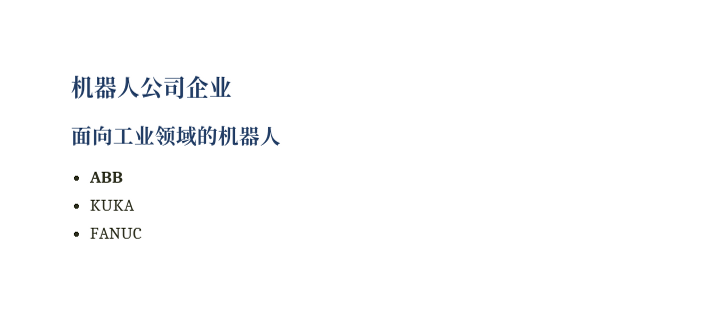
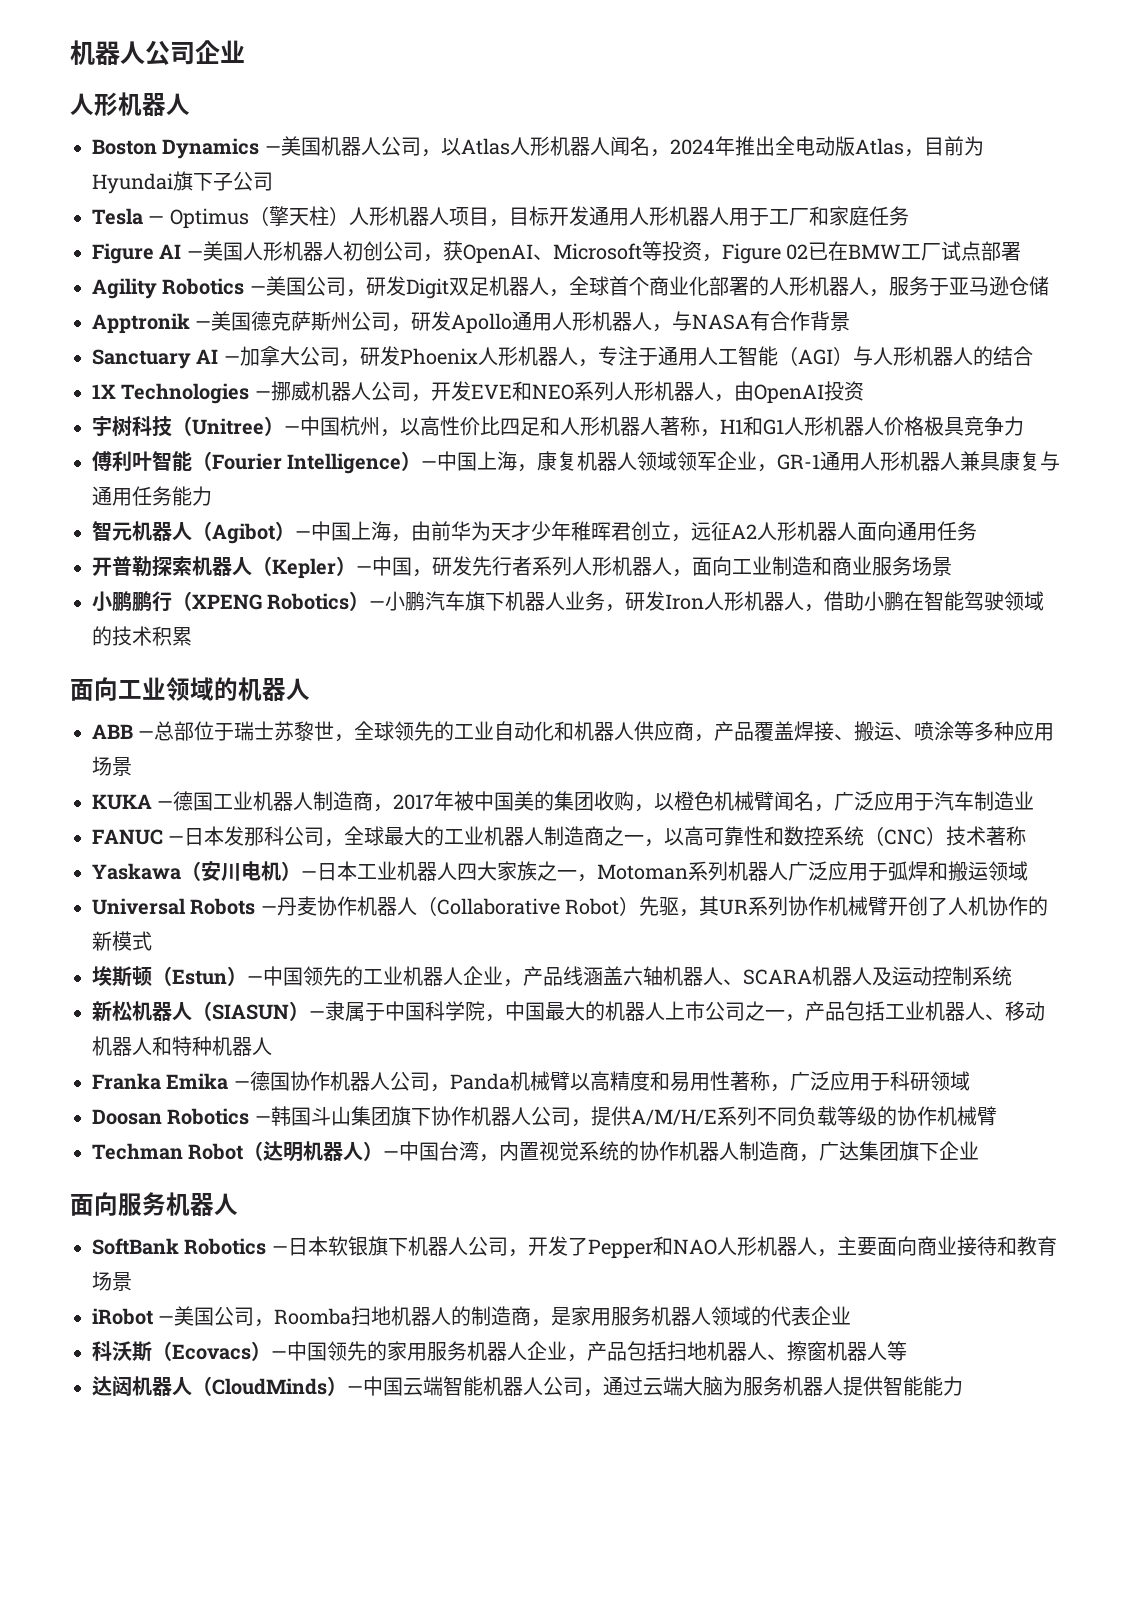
(233, 86) none -> [70,92,190,116] [92,136,984,159] [92,171,273,194] [92,206,909,229] [92,241,1022,264] [92,276,1049,299] [92,311,851,334] [92,346,1033,369] [92,381,864,404] [92,416,1024,437] [92,451,1061,474] [92,486,212,506] [92,521,977,544] [92,556,952,579] [92,591,1045,612] [92,626,192,646] // 人形机器人 // Boston Dynamics —美国机器人公司，以Atlas人形机器人闻名，2024年推出全电动版Atlas，目前为Hyundai旗下子公司 // Tesla — Optimus（擎天柱）人形机器人项目，目标开发通用人形机器人用于工厂和家庭任务 // Figure AI —美国人形机器人初创公司，获OpenAI、Microsoft等投资，Figure 02已在BMW工厂试点部署 // Agility Robotics —美国公司，研发Digit双足机器人，全球首个商业化部署的人形机器人，服务于亚马逊仓储 // Apptronik —美国德克萨斯州公司，研发Apollo通用人形机器人，与NASA有合作背景 // Sanctuary AI —加拿大公司，研发Phoenix人形机器人，专注于通用人工智能（AGI）与人形机器人的结合 // 1X Technologies —挪威机器人公司，开发EVE和NEO系列人形机器人，由OpenAI投资 // 宇树科技（Unitree）—中国杭州，以高性价比四足和人形机器人著称，H1和G1人形机器人价格极具竞争力 // 傅利叶智能（Fourier Intelligence）—中国上海，康复机器人领域领军企业，GR-1通用人形机器人兼具康复与通用任务能力 // 智元机器人（Agibot）—中国上海，由前华为天才少年稚晖君创立，远征A2人形机器人面向通用任务 // 开普勒探索机器人（Kepler）—中国，研发先行者系列人形机器人，面向工业制造和商业服务场景 // 小鹏鹏行（XPENG Robotics）—小鹏汽车旗下机器人业务，研发Iron人形机器人，借助小鹏在智能驾驶领域的技术积累
[88,199,135,211] [88,227,142,239] // KUKA // FANUC -> [138,721,1055,742] [92,756,132,776] [92,791,1035,812] [92,826,1027,847] [92,861,1028,882] [92,896,1049,917] [92,931,152,951] [92,966,1012,987] [92,1001,1045,1022] [92,1036,272,1056] [92,1071,970,1092] [92,1106,997,1127] [92,1141,980,1162] [70,1192,238,1216] [92,1236,1057,1259] [92,1271,132,1291] [92,1306,852,1327] [92,1341,907,1362] [92,1376,963,1397] —总部位于瑞士苏黎世，全球领先的工业自动化和机器人供应商，产品覆盖焊接、搬运、喷涂等多种应用场景 // KUKA —德国工业机器人制造商，2017年被中国美的集团收购，以橙色机械臂闻名，广泛应用于汽车制造业 // FANUC —日本发那科公司，全球最大的工业机器人制造商之一，以高可靠性和数控系统（CNC）技术著称 // Yaskawa（安川电机）—日本工业机器人四大家族之一，Motoman系列机器人广泛应用于弧焊和搬运领域 // Universal Robots —丹麦协作机器人（Collaborative Robot）先驱，其UR系列协作机械臂开创了人机协作的新模式 // 埃斯顿（Estun）—中国领先的工业机器人企业，产品线涵盖六轴机器人、SCARA机器人及运动控制系统 // 新松机器人（SIASUN）—隶属于中国科学院，中国最大的机器人上市公司之一，产品包括工业机器人、移动机器人和特种机器人 // Franka Emika —德国协作机器人公司，Panda机械臂以高精度和易用性著称，广泛应用于科研领域 // Doosan Robotics —韩国斗山集团旗下协作机器人公司，提供A/M/H/E系列不同负载等级的协作机械臂 // Techman Robot（达明机器人）—中国台湾，内置视觉系统的协作机器人制造商，广达集团旗下企业 // 面向服务机器人 // SoftBank Robotics —日本软银旗下机器人公司，开发了Pepper和NAO人形机器人，主要面向商业接待和教育场景 // iRobot —美国公司，Roomba扫地机器人的制造商，是家用服务机器人领域的代表企业 // 科沃斯（Ecovacs）—中国领先的家用服务机器人企业，产品包括扫地机器人、擦窗机器人等 // 达闼机器人（CloudMinds）—中国云端智能机器人公司，通过云端大脑为服务机器人提供智能能力

